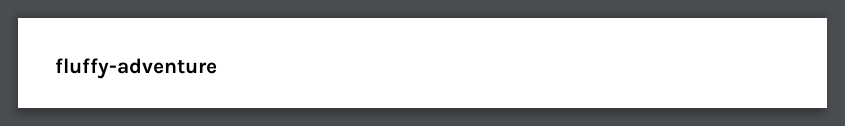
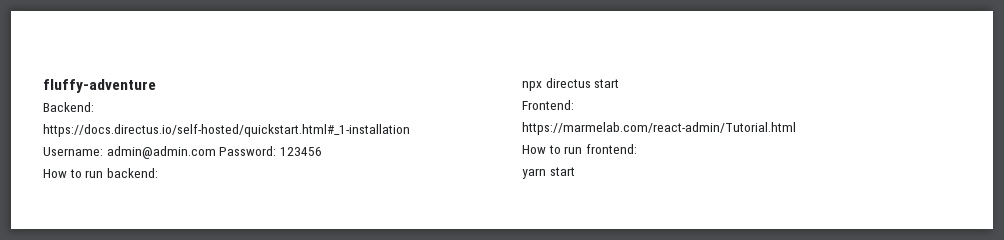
(217, 68) none -> [43,102,94,112] [43,124,410,137] [43,146,322,159] [43,168,158,178] [522,78,620,91] [522,100,574,110] [522,122,796,135] [522,144,637,154] [522,167,575,179] // Backend: // https://docs.directus.io/self-hosted/quickstart.html#_1-installation // Username: admin@admin.com Password: 123456 // How to run backend: // npx directus start // Frontend: // https://marmelab.com/react-admin/Tutorial.html // How to run frontend: // yarn start

